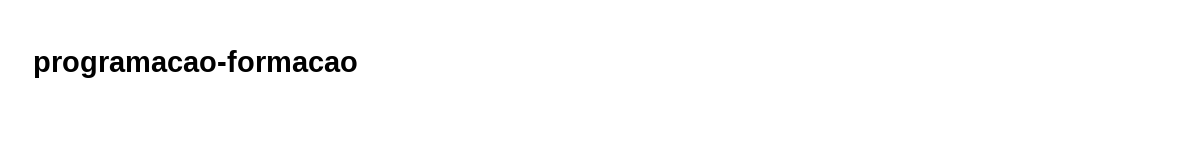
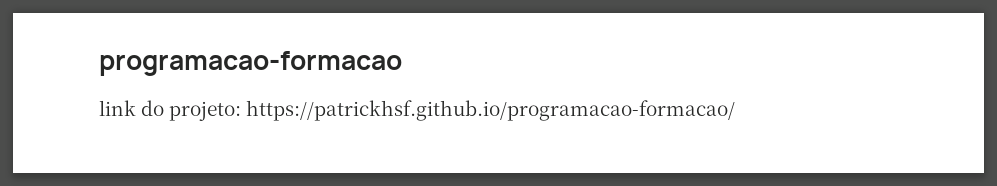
(358, 64) none -> [99,100,736,121] // link do projeto: https://patrickhsf.github.io/programacao-formacao/

